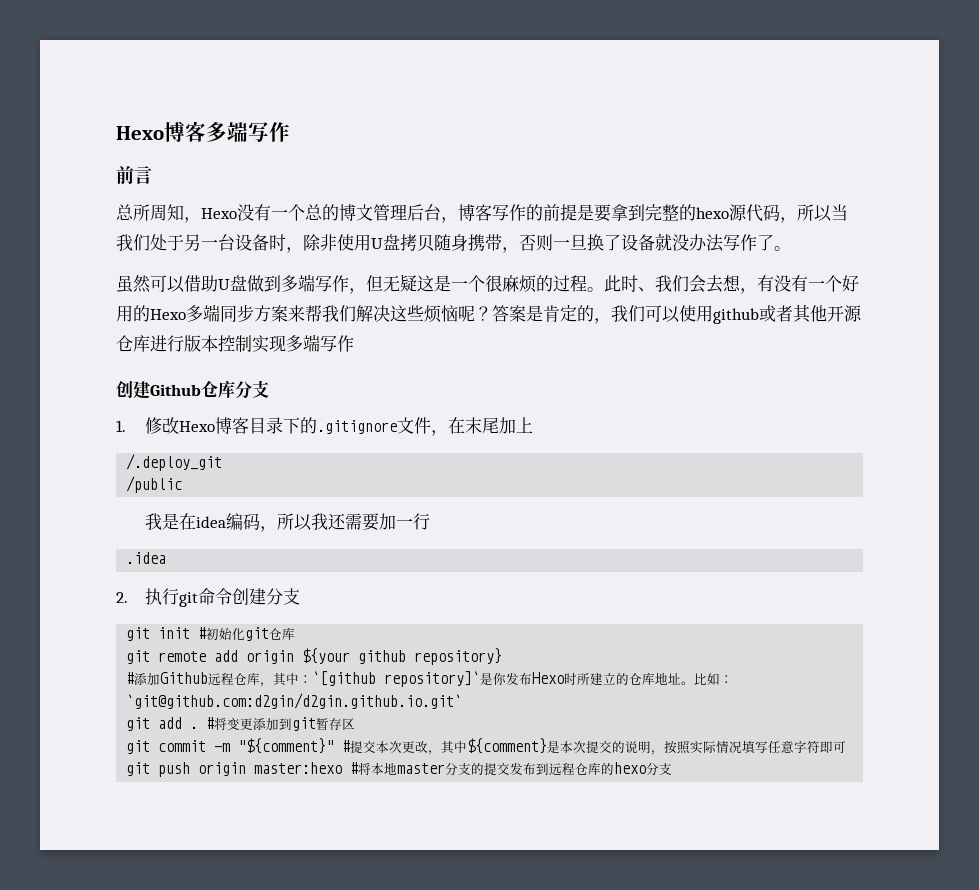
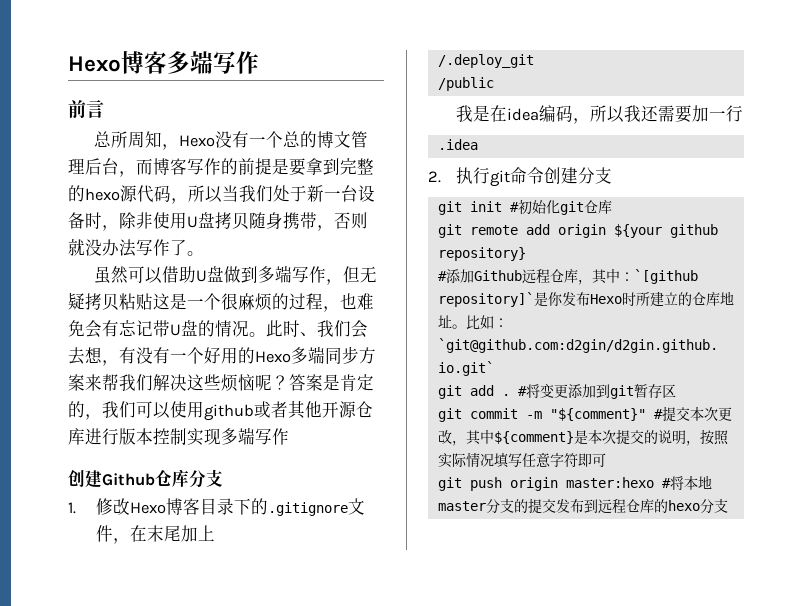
(458, 220) none -> [136,158,153,175] 而
[184,234,201,251] 另 -> [307,185,324,202] 新
[553,234,655,251] 一旦换了设备 -> (368, 220) none
(417, 283) none -> [85,293,153,311] 拷贝粘贴
(587, 283) none -> [323,293,374,312] [68,320,249,338] ，也难免会有忘记带U盘的情况

